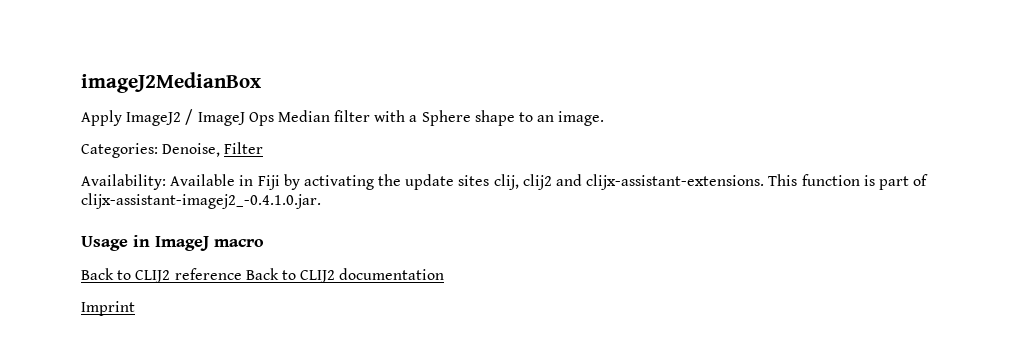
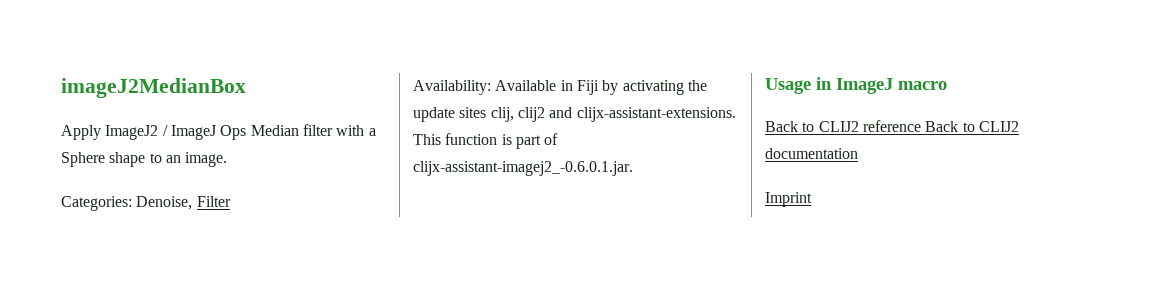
[81,193,321,209] clijx-assistant-imagej2_-0.4.1.0.jar. -> [413,161,633,176] clijx-assistant-imagej2_-0.6.0.1.jar.

